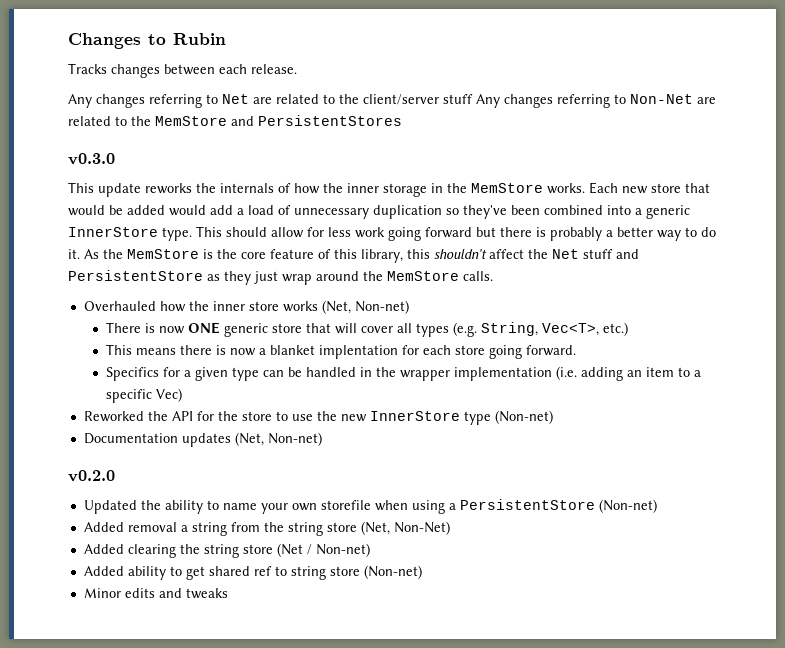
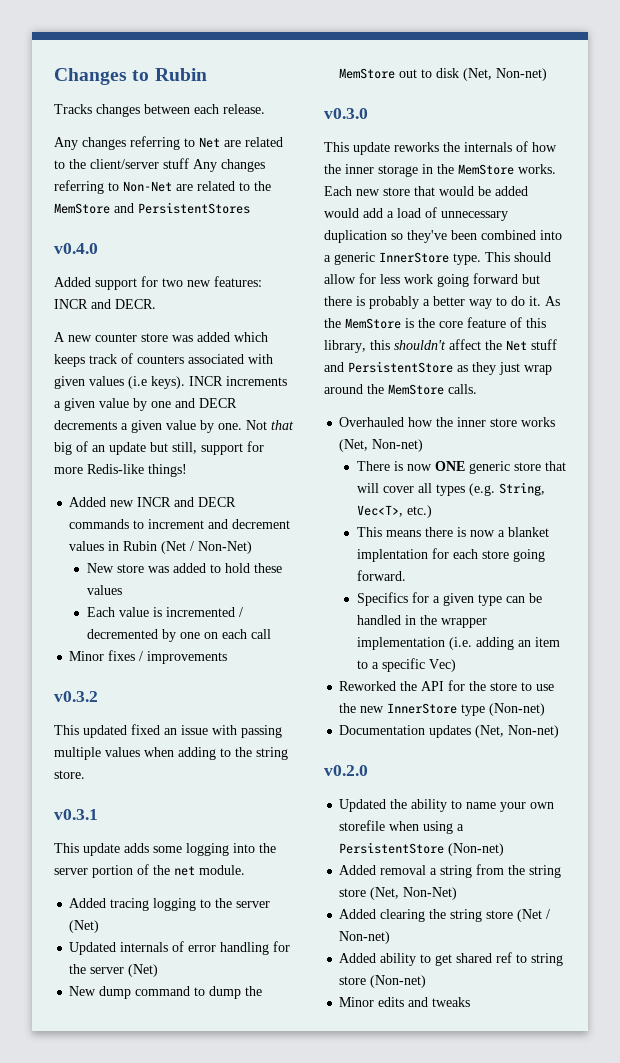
(402, 120) none -> [54,243,98,254] [54,276,262,290] [54,299,156,309] [54,332,268,342] [54,353,273,367] [54,376,287,389] [54,398,237,411] [54,420,294,433] [54,441,264,455] [54,464,187,477] [69,497,237,507] [69,519,291,529] [69,541,253,554] [86,563,282,573] [86,585,122,595] [86,607,243,617] [86,629,271,642] [69,650,228,664] [54,691,98,702] [54,724,282,738] [54,747,288,760] [54,770,85,779] [54,809,98,820] [54,843,276,856] [54,864,245,878] [69,898,271,911] [69,920,100,933] [69,941,291,955] [69,964,159,977] [69,986,263,999] [339,68,548,81] // v0.4.0 // Added support for two new features: INCR and DECR. // A new counter store was added which keeps track of counters associated with given values (i.e keys). INCR increments a given value by one and DECR decrements a given value by one. Not that big of an update but still, support for more Redis-like things! // Added new INCR and DECR commands to increment and decrement values in Rubin (Net / Non-Net) // New store was added to hold these values // Each value is incremented / decremented by one on each call // Minor fixes / improvements // v0.3.2 // This updated fixed an issue with passing multiple values when adding to the string store. // v0.3.1 // This update adds some logging into the server portion of the net module. // Added tracing logging to the server (Net) // Updated internals of error handling for the server (Net) // New dump command to dump the MemStore out to disk (Net, Non-net)

